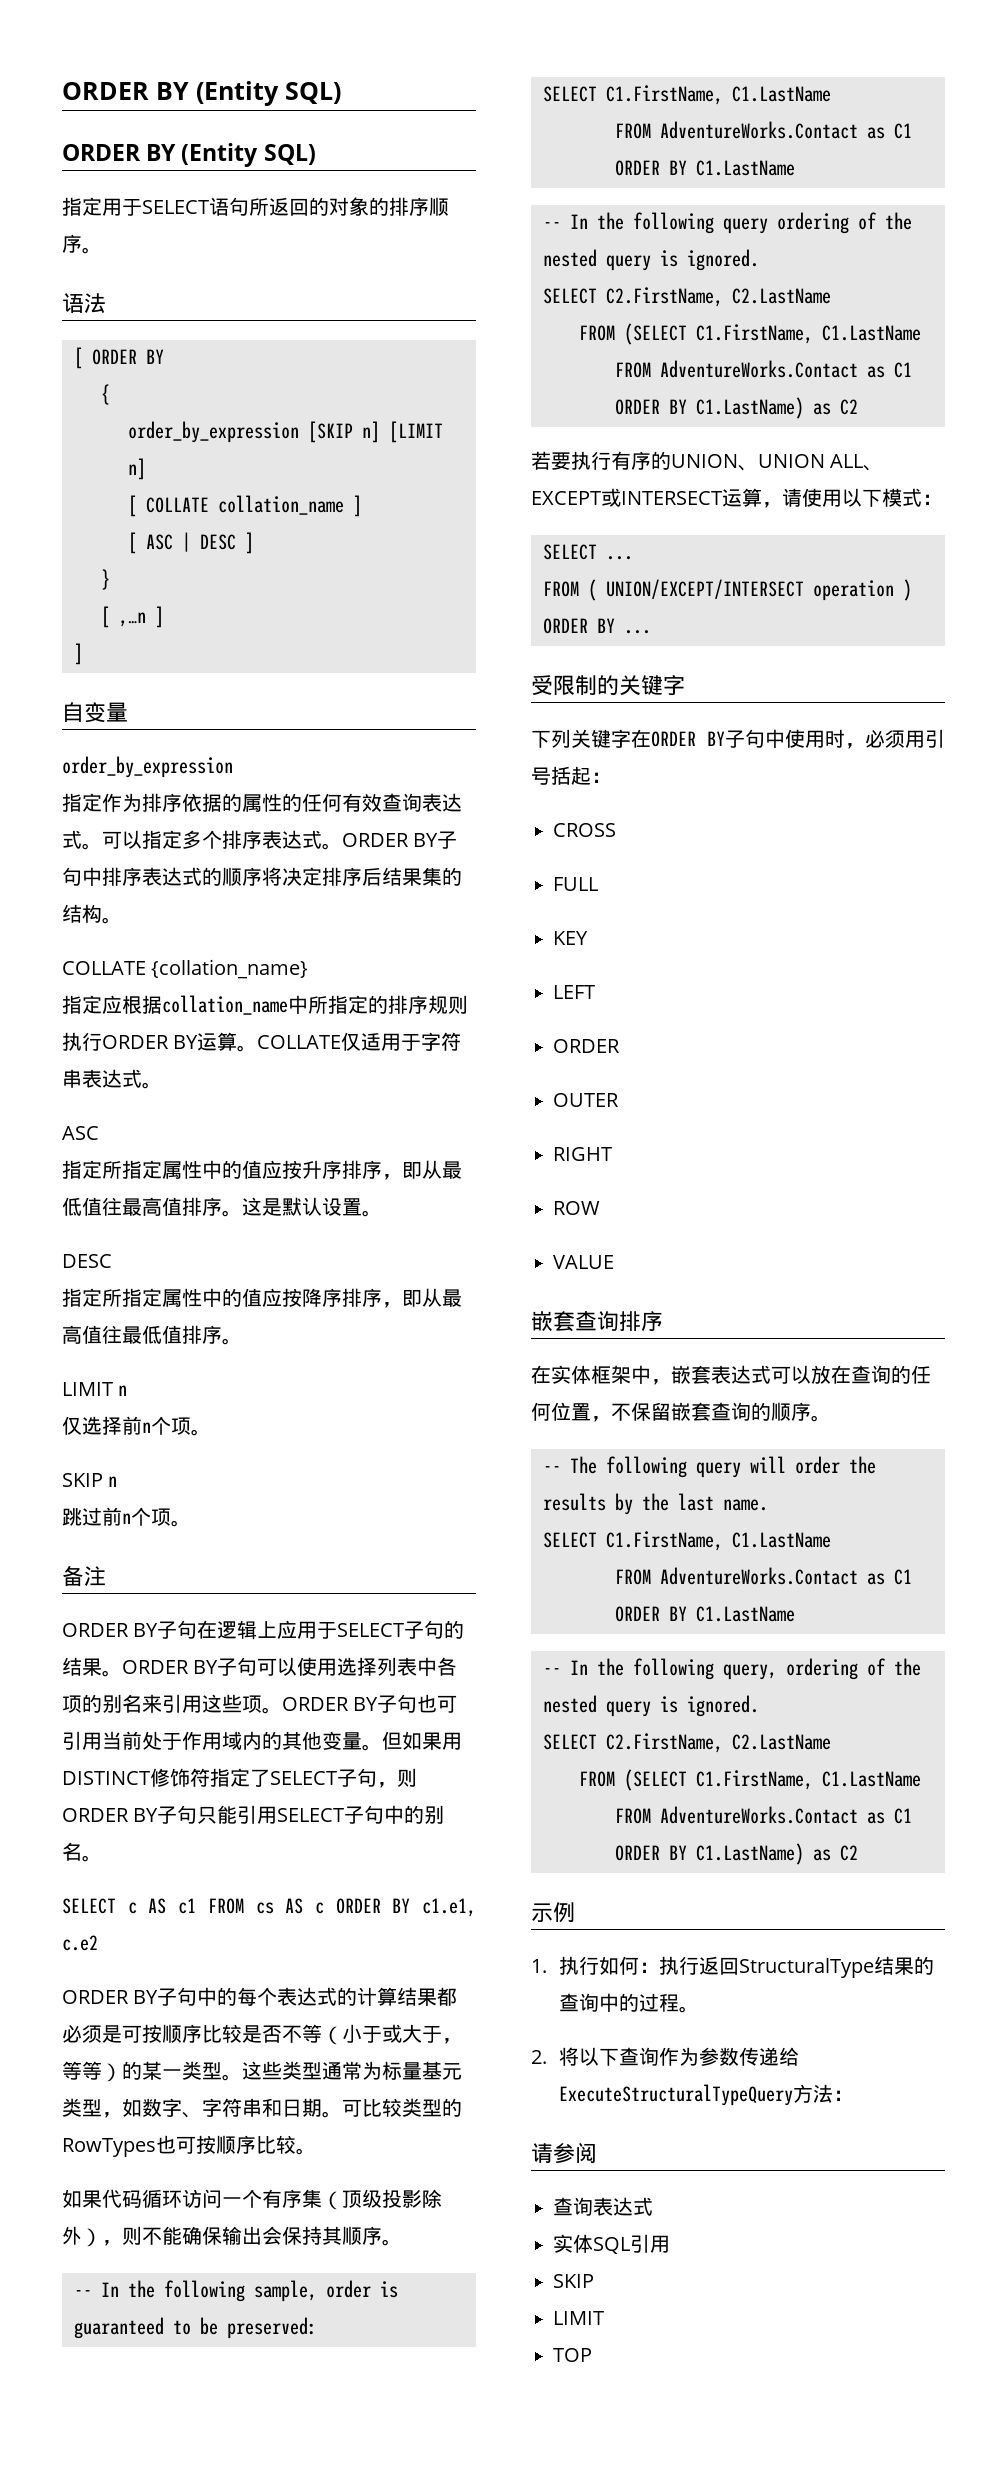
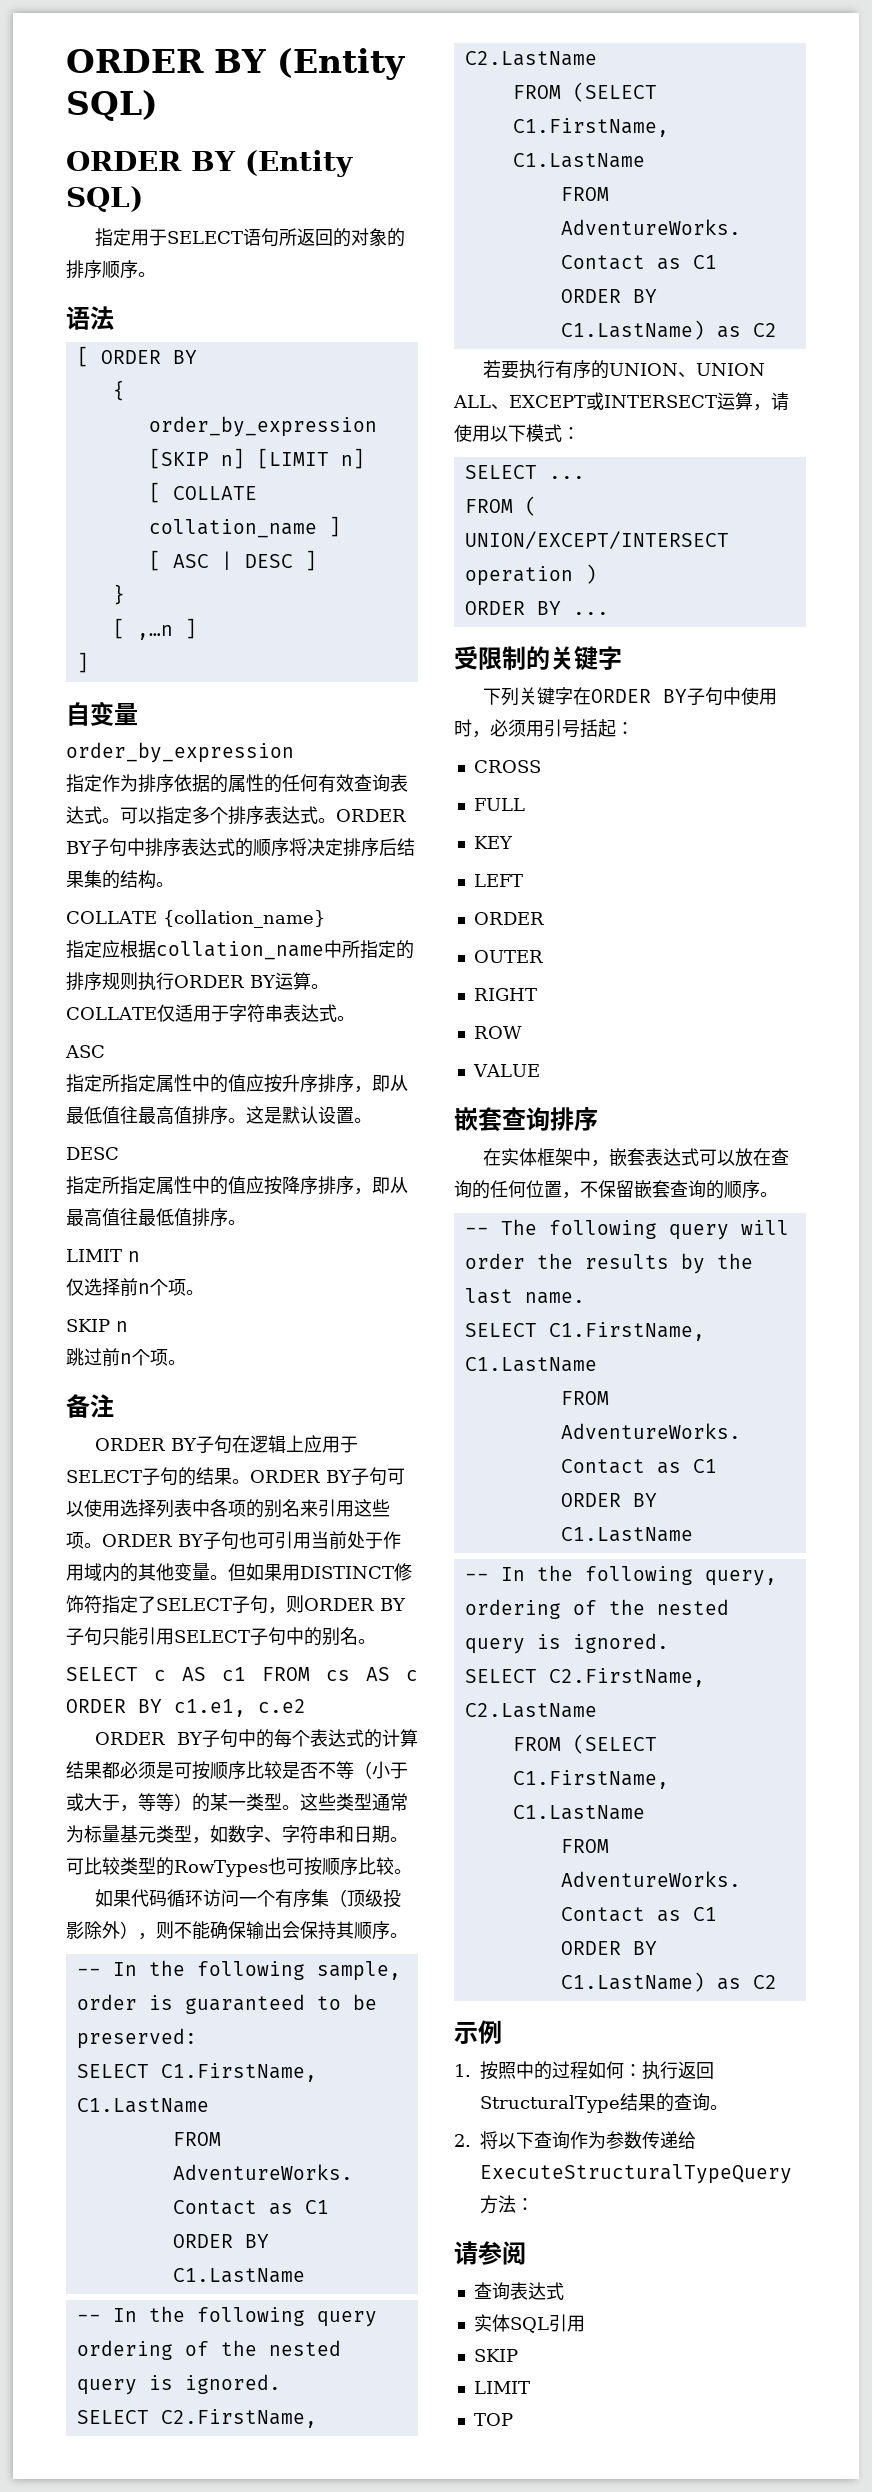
[559,1956,600,1975] 执行 -> [480,2061,588,2080] 按照中的过程
[599,1993,680,2012] 中的过程 -> (710, 2102) none

